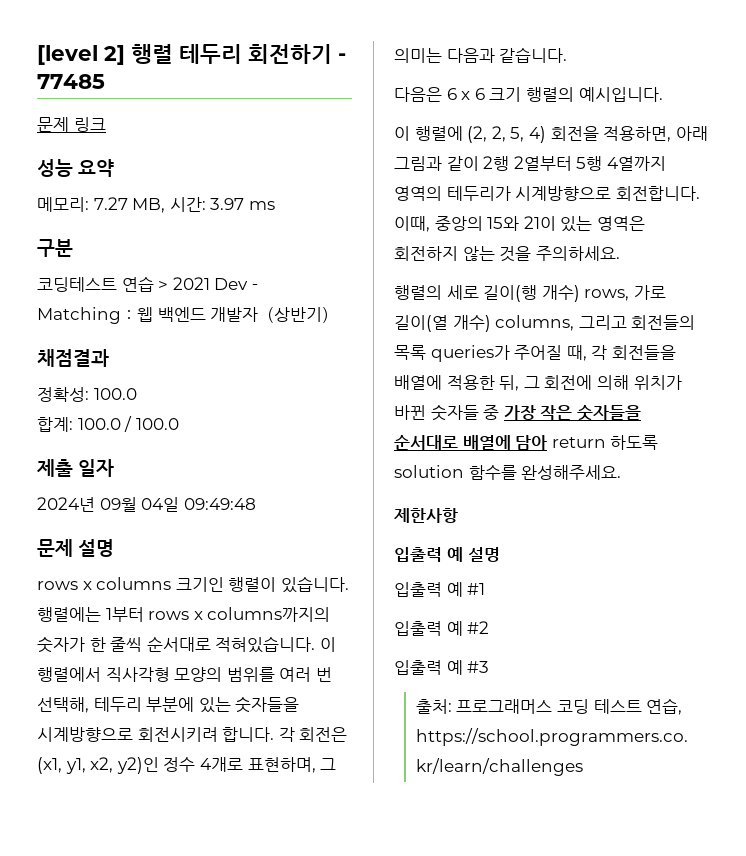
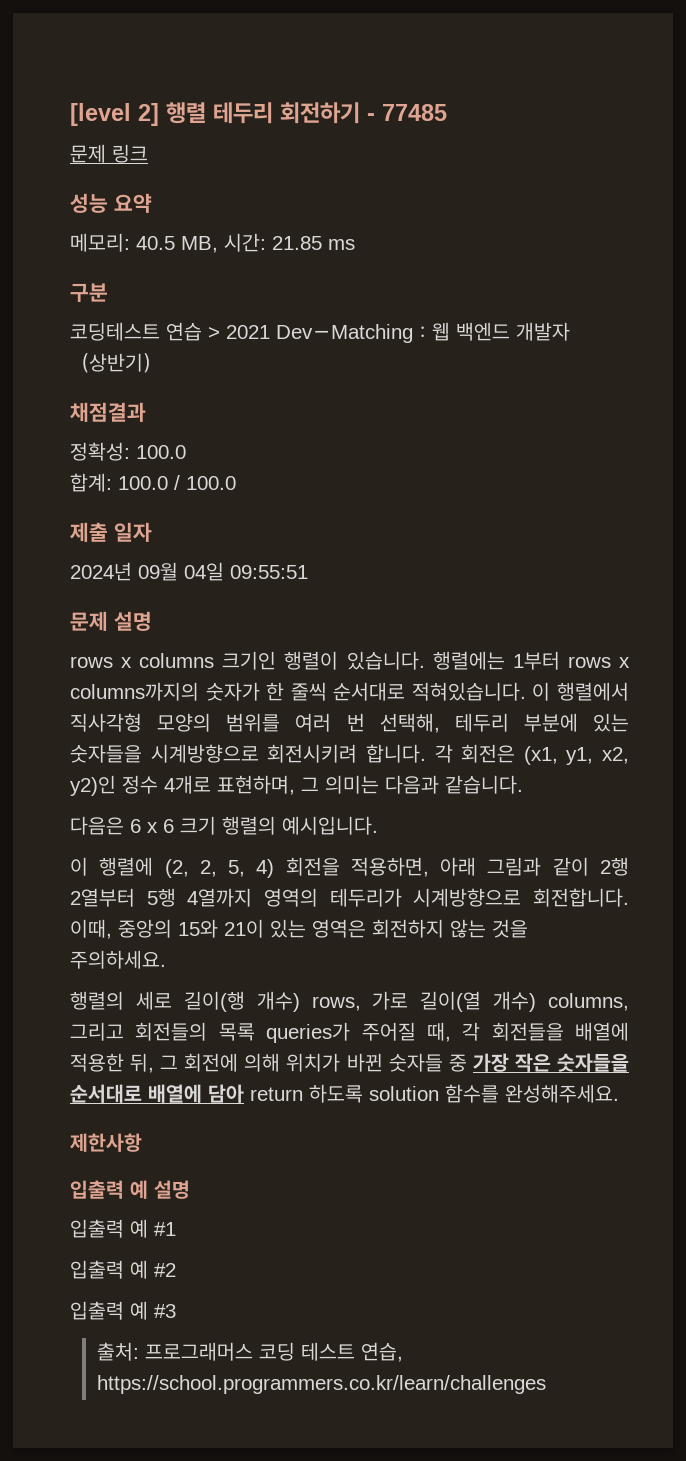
[93,197,128,210] 7.27 -> [136,236,175,250] 40.5
[210,198,245,210] 3.97 -> [272,236,322,250] 21.85
[183,498,256,510] 09:49:48 -> [230,565,308,579] 09:55:51

